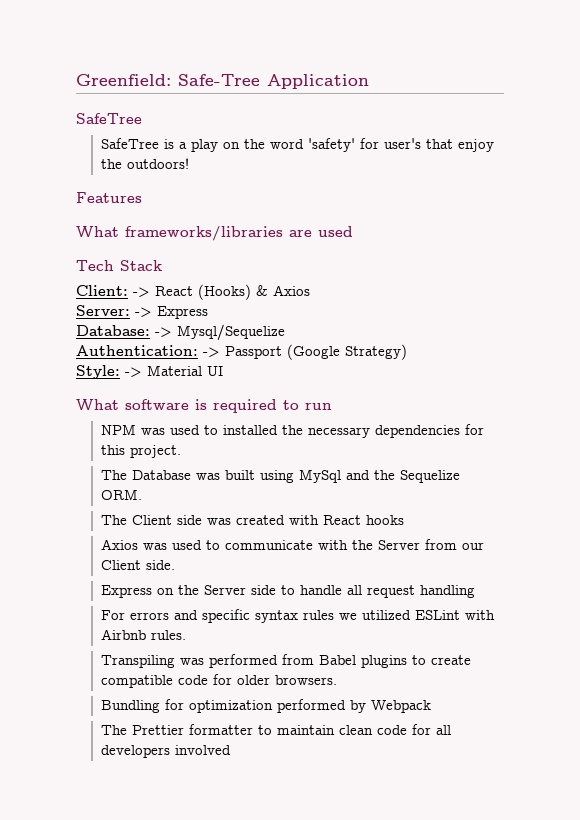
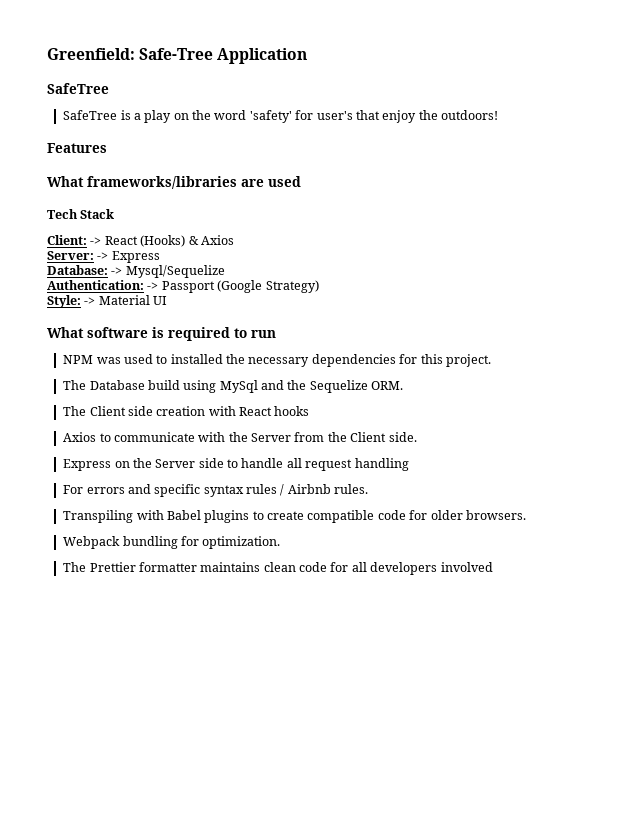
[195,470,255,480] was built -> [147,380,180,390] build
[206,515,285,525] was created -> [156,406,206,416] creation
[142,540,202,550] was used -> (97, 437) none
[461,542,484,550] our -> [327,432,347,442] the
[338,610,495,620] we utilized ESLint with -> [280,484,285,496] /
[179,654,314,668] was performed from -> [136,510,164,520] with
[100,699,431,713] Bundling for optimization performed by Webpack -> [63,536,281,549] Webpack bundling for optimization.
[257,725,335,735] to maintain -> [200,562,261,572] maintains

